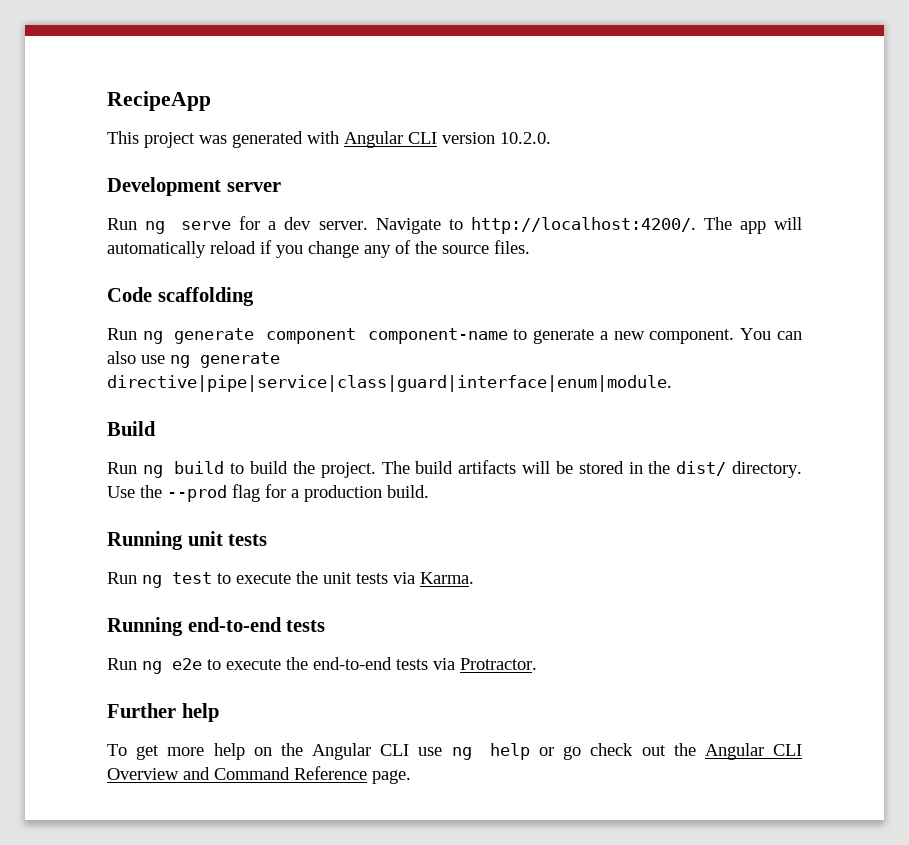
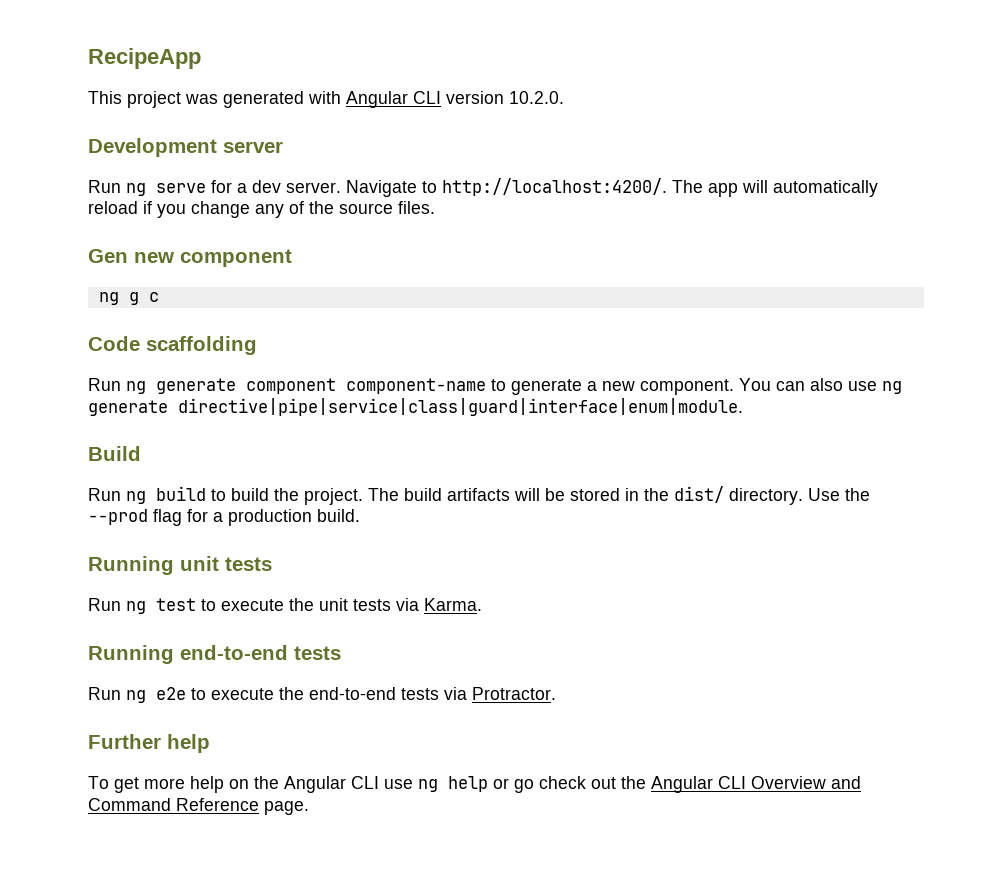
(530, 247) none -> [88,249,292,267] [98,292,159,305] // Gen new component // ng g c

